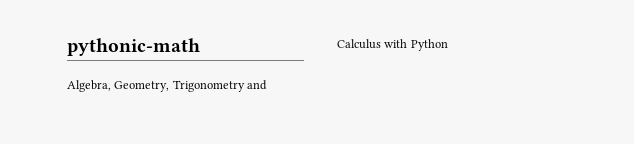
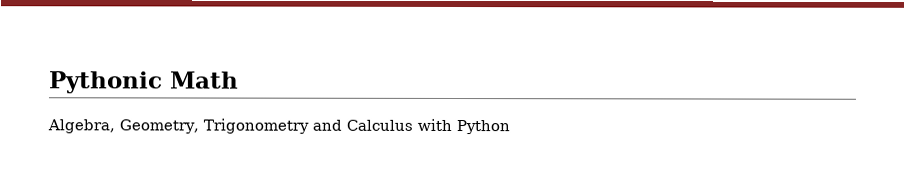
[67,38,200,56] pythonic-math -> [48,71,239,94] Pythonic Math

